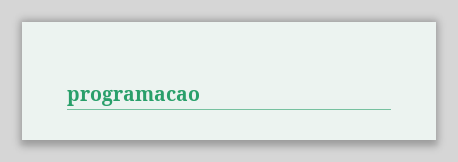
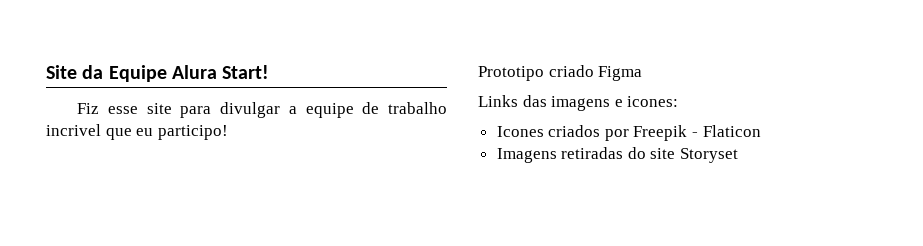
[67,89,200,106] programacao -> [46,65,270,82] [77,102,447,118] [46,124,228,140] [478,65,643,81] [478,95,679,111] [496,125,761,141] [496,147,739,163] Site da Equipe Alura Start! // Fiz esse site para divulgar a equipe de trabalho incrivel que eu participo! // Prototipo criado Figma // Links das imagens e icones: // Icones criados por Freepik - Flaticon // Imagens retiradas do site Storyset

